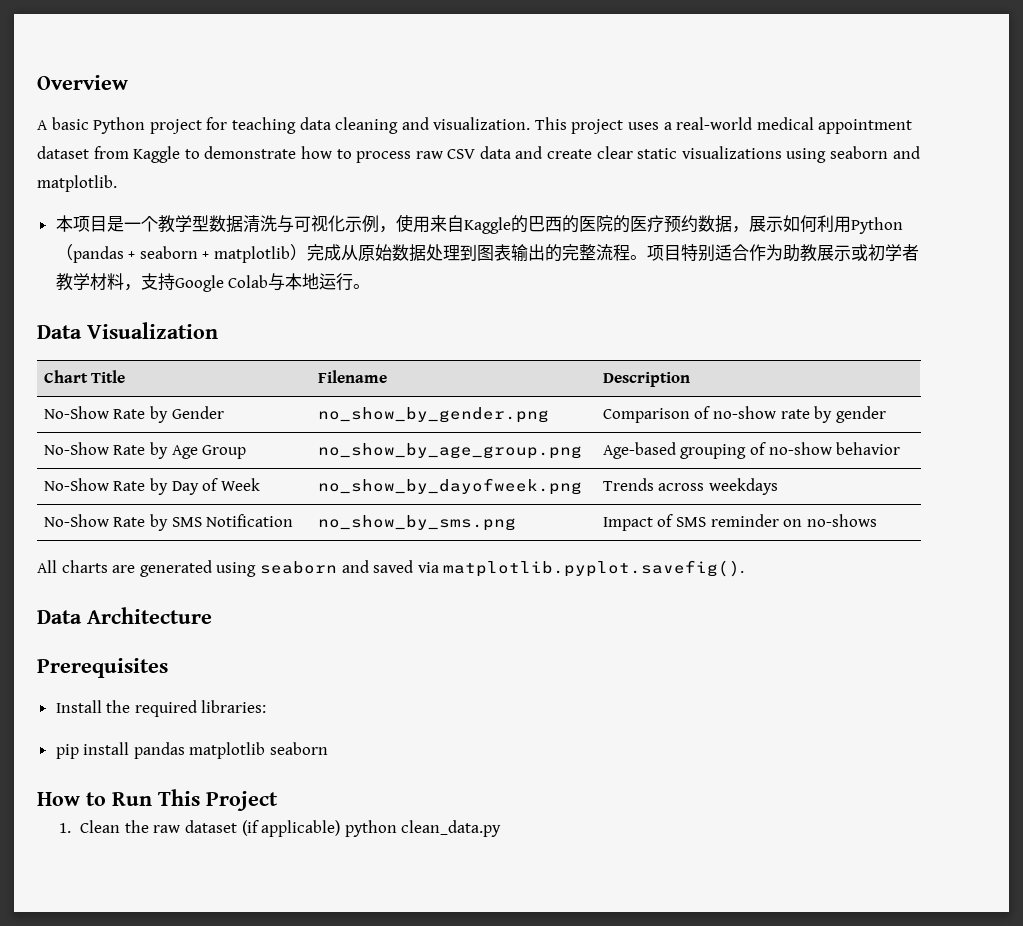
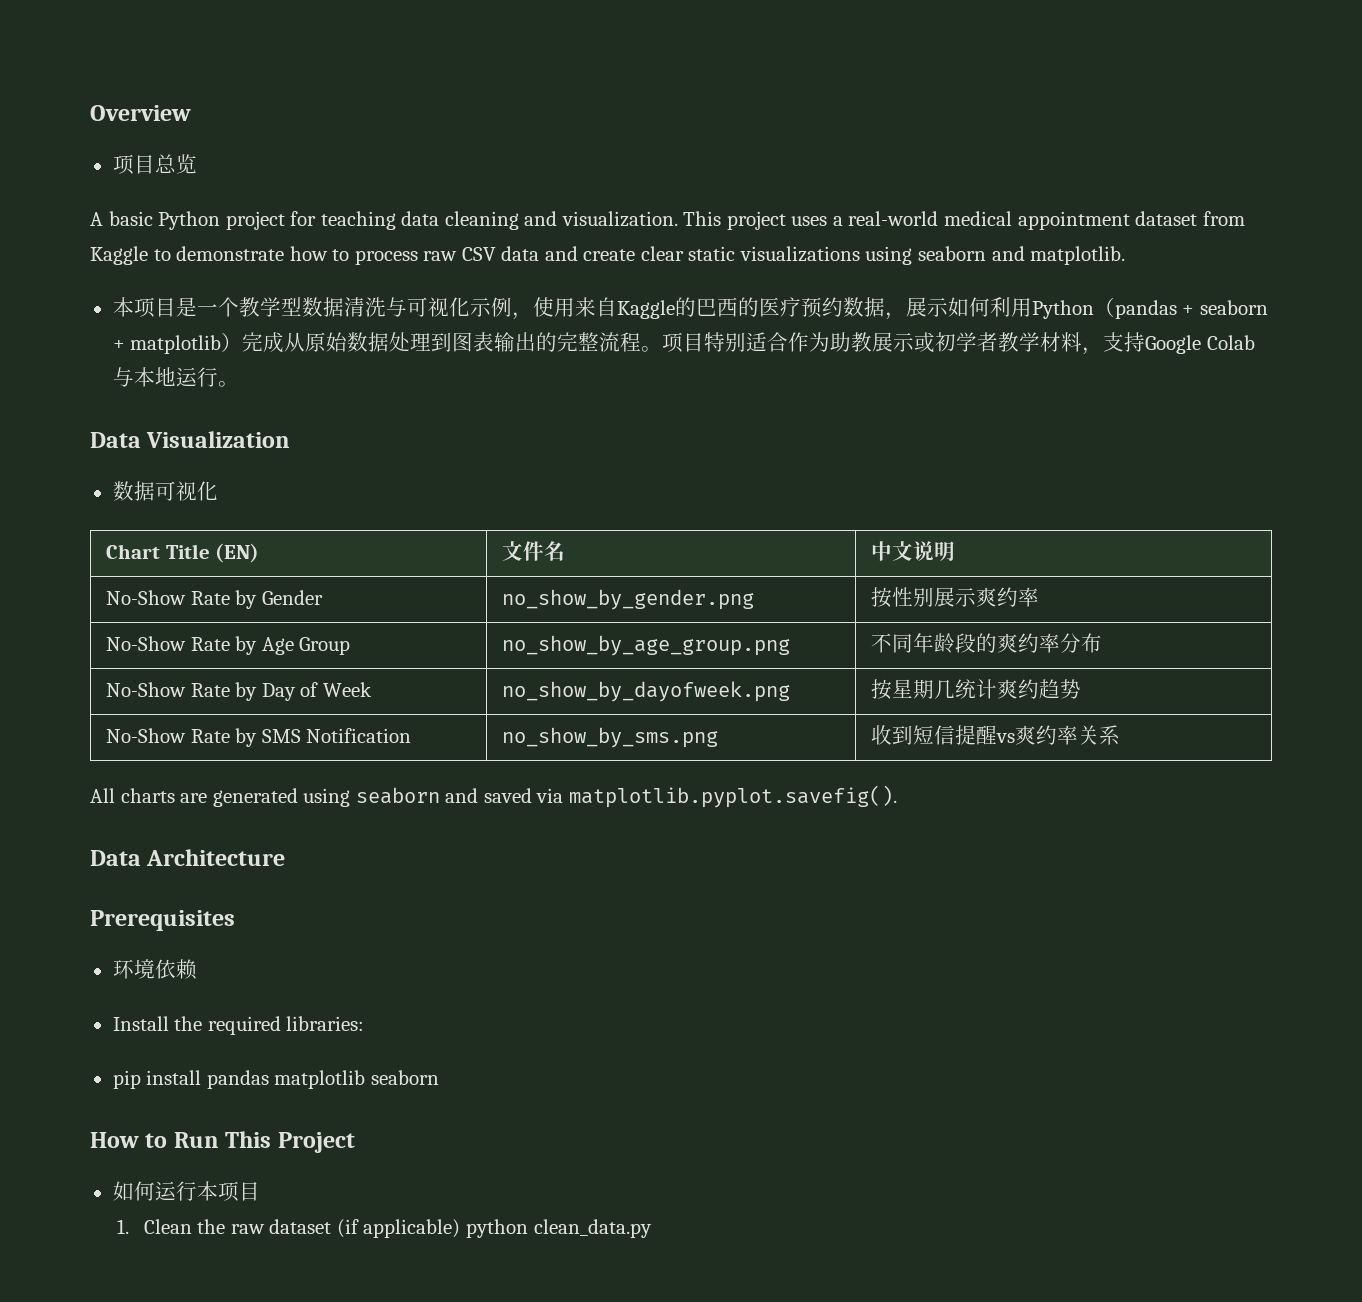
(128, 82) none -> [112,154,197,175] // 项目总览
[595,215,647,233] 院的医 -> (780, 307) none
(218, 330) none -> [112,481,218,501] // 数据可视化
[317,370,387,383] [602,372,690,387] | Filename | Description -> [215,543,260,563] [502,541,566,561] [871,541,956,561] (EN) | 文件名 | 中文说明
[602,406,886,423] Comparison of no-show rate by gender -> [871,587,1040,608] 按性别展示爽约率
[602,442,901,459] Age-based grouping of no-show behavior -> [871,633,1103,654] 不同年龄段的爽约率分布
[602,478,779,495] Trends across weekdays -> [871,679,1082,700] 按星期几统计爽约趋势
[602,514,877,531] Impact of SMS reminder on no-shows -> [871,725,1121,745] 收到短信提醒vs爽约率关系
(168, 668) none -> [112,959,197,980] // 环境依赖
(278, 801) none -> [112,1181,260,1202] // 如何运行本项目

